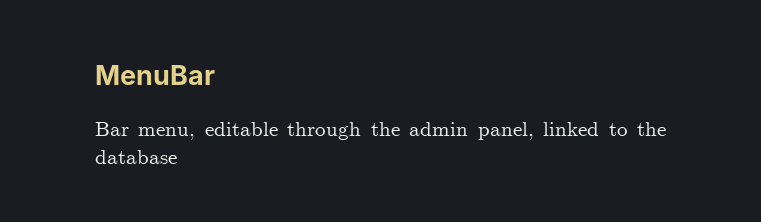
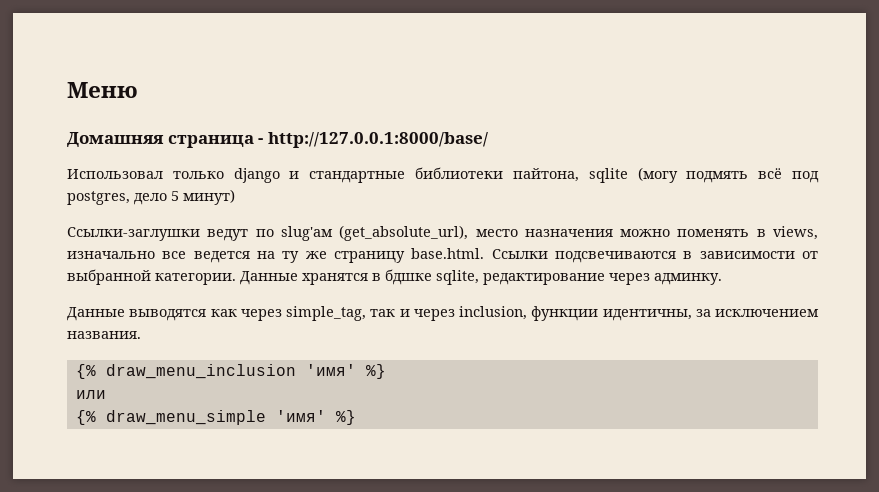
[95,65,215,85] [95,122,667,140] [95,150,177,164] MenuBar // Bar menu, editable through the admin panel, linked to the database -> [67,82,138,98] [67,132,488,148] [67,167,820,183] [67,189,235,205] [67,225,818,241] [67,248,819,263] [67,269,722,285] [67,306,819,321] [67,331,141,339] [75,364,386,379] [75,390,106,399] [75,410,356,425] Меню // Домашняя страница - http://127.0.0.1:8000/base/ // Использовал только django и стандартные библиотеки пайтона, sqlite (могу подмять всё под postgres, дело 5 минут) // Ссылки-заглушки ведут по slug'ам (get_absolute_url), место назначения можно поменять в views, изначально все ведется на ту же страницу base.html. Ссылки подсвечиваются в зависимости от выбранной категории. Данные хранятся в бдшке sqlite, редактирование через админку. // Данные выводятся как через simple_tag, так и через inclusion, функции идентичны, за исключением названия. // {% draw_menu_inclusion 'имя' %} // или // {% draw_menu_simple 'имя' %}

